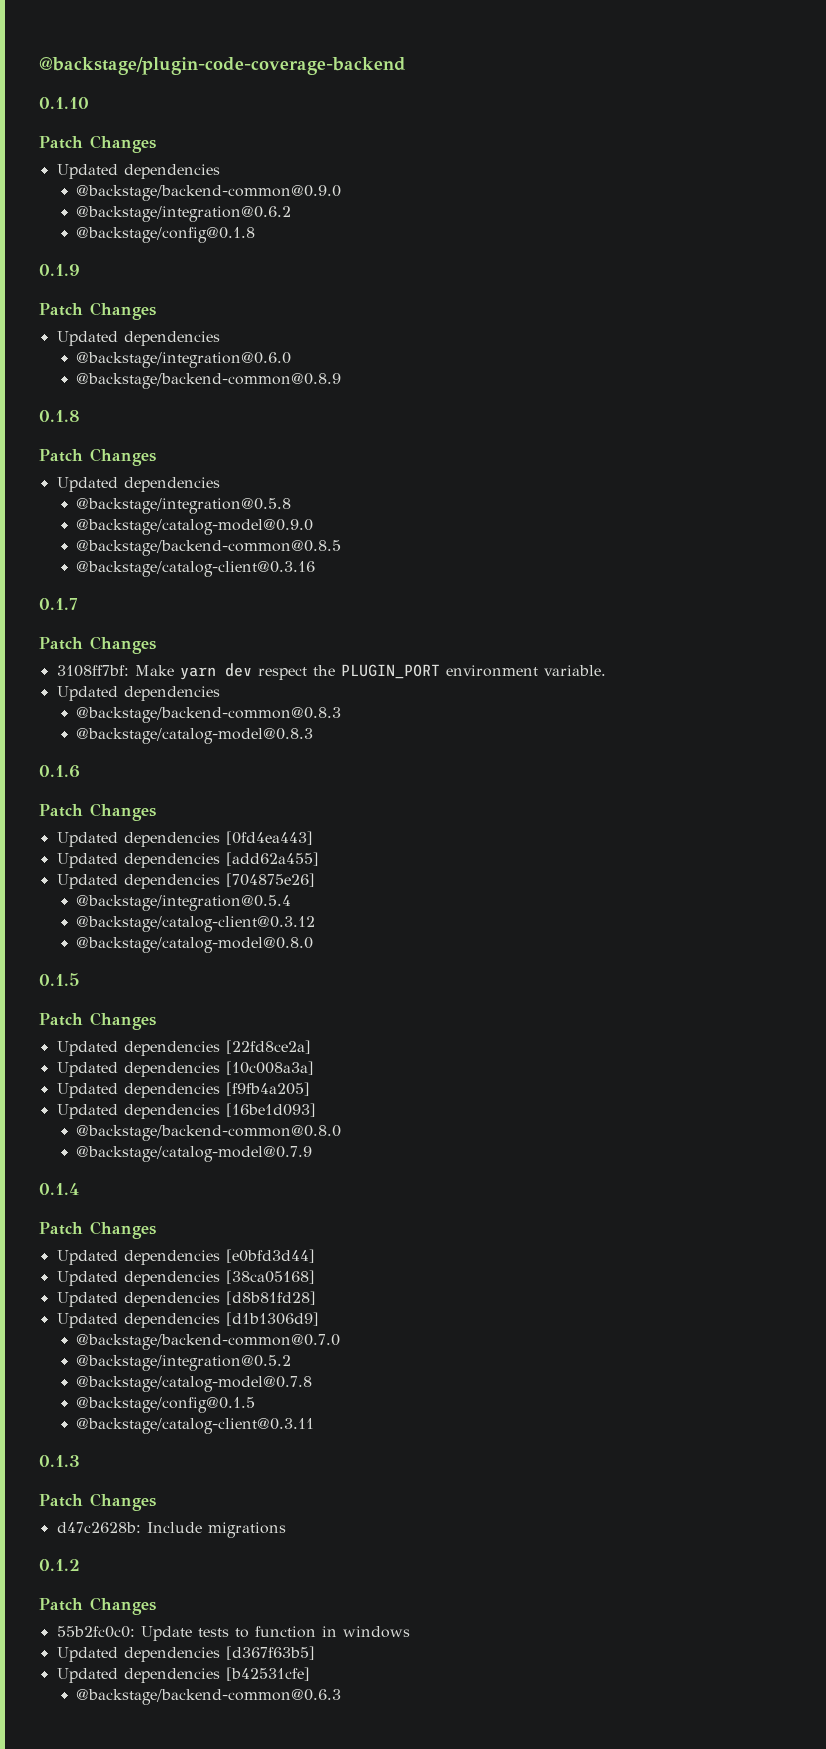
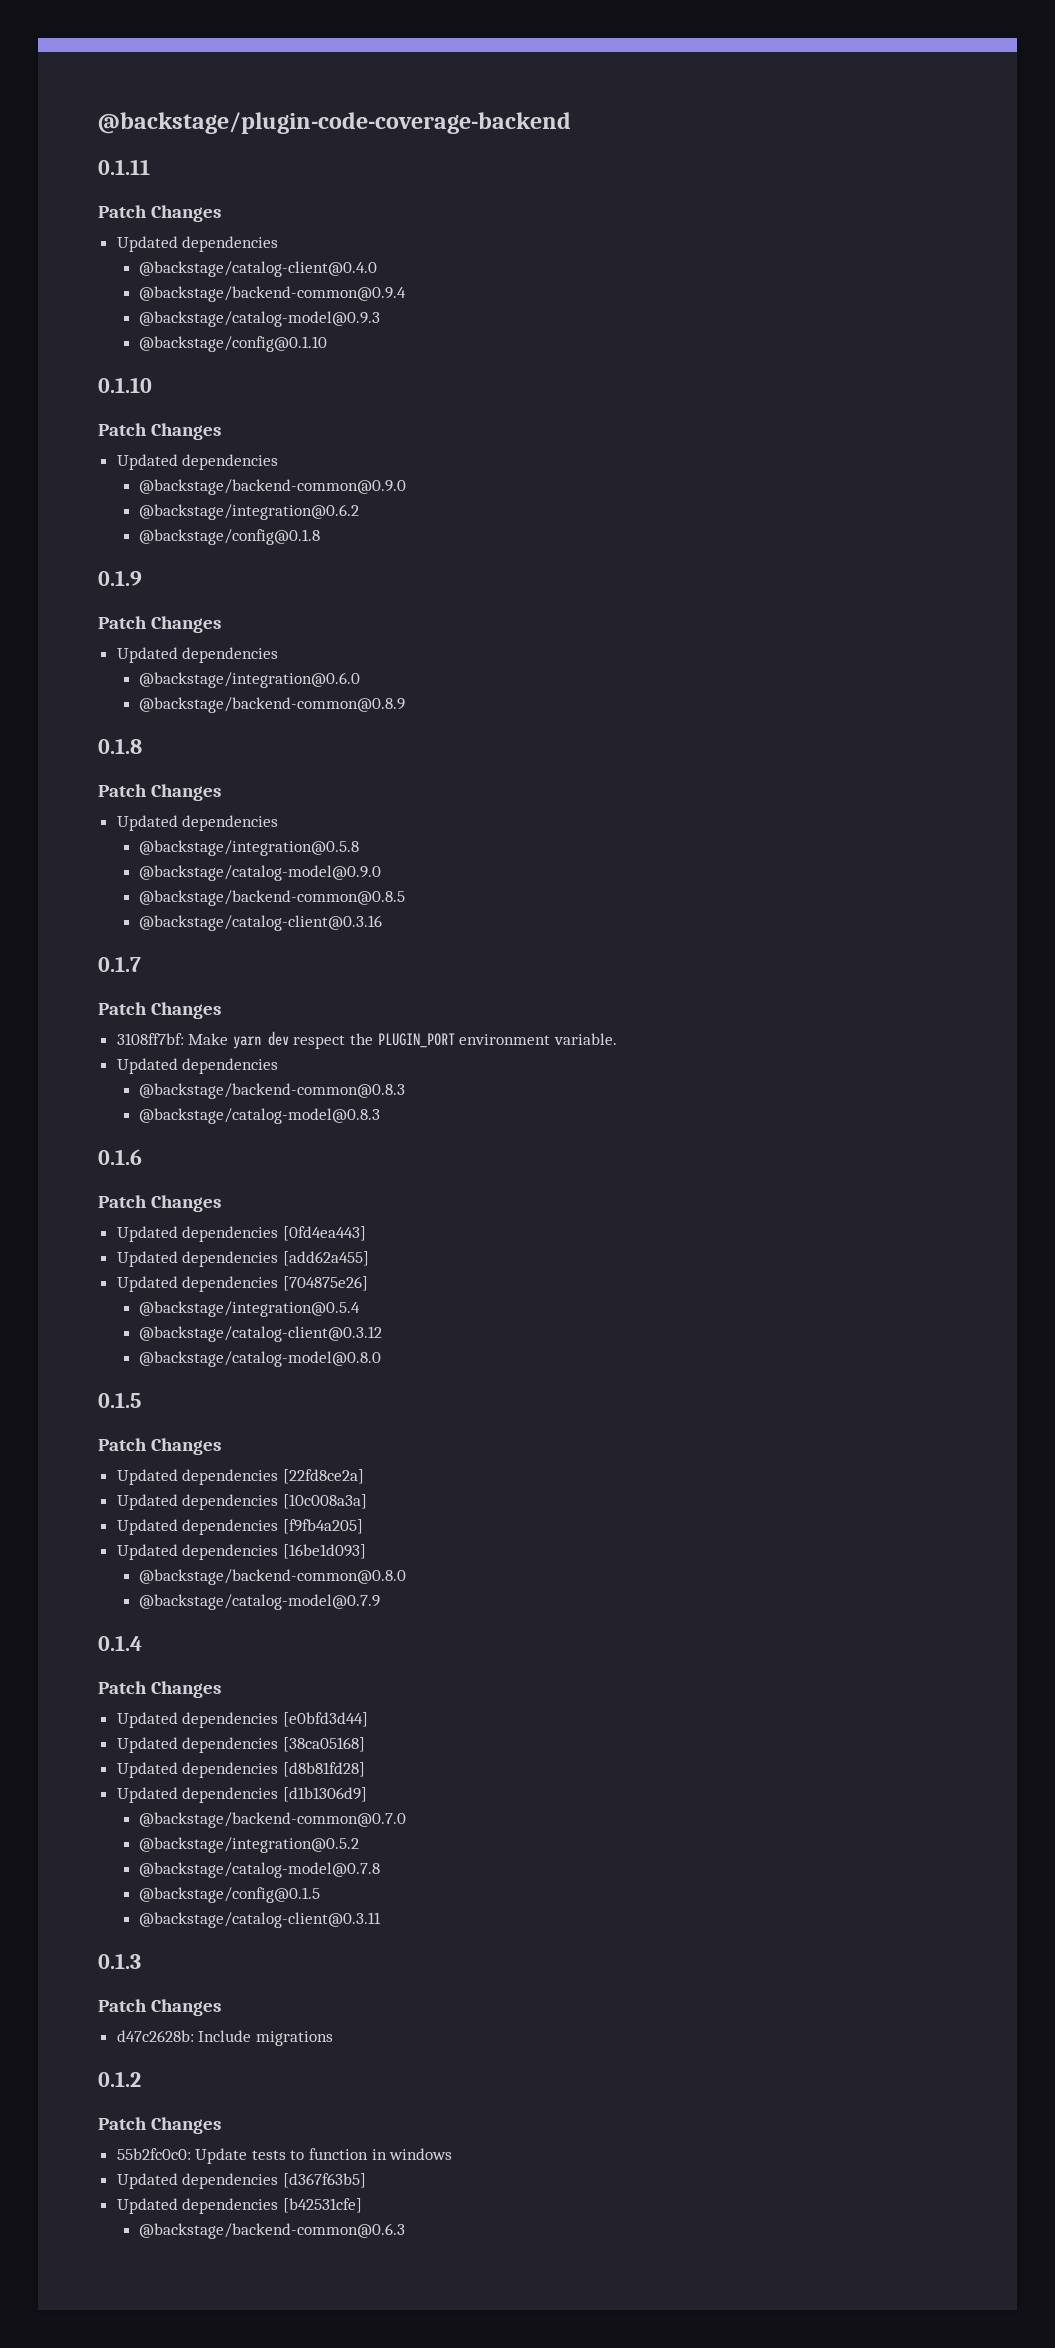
(406, 66) none -> [98,159,150,175] [98,205,222,222] [116,236,279,252] [139,261,378,277] [139,286,407,302] [139,311,381,327] [139,336,328,352] // 0.1.11 // Patch Changes // Updated dependencies // @backstage/catalog-client@0.4.0 // @backstage/backend-common@0.9.4 // @backstage/catalog-model@0.9.3 // @backstage/config@0.1.10

